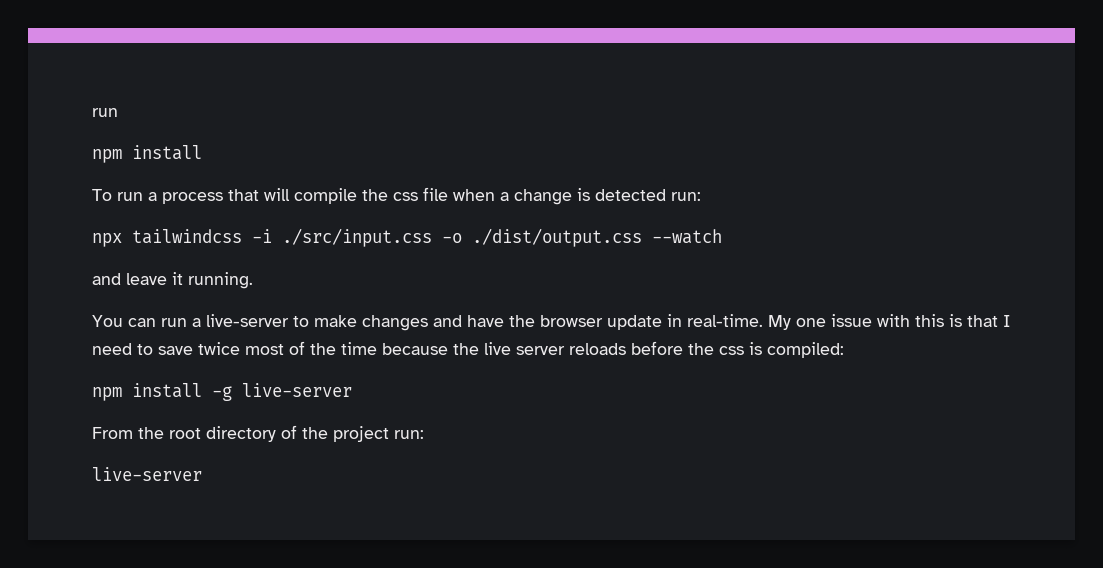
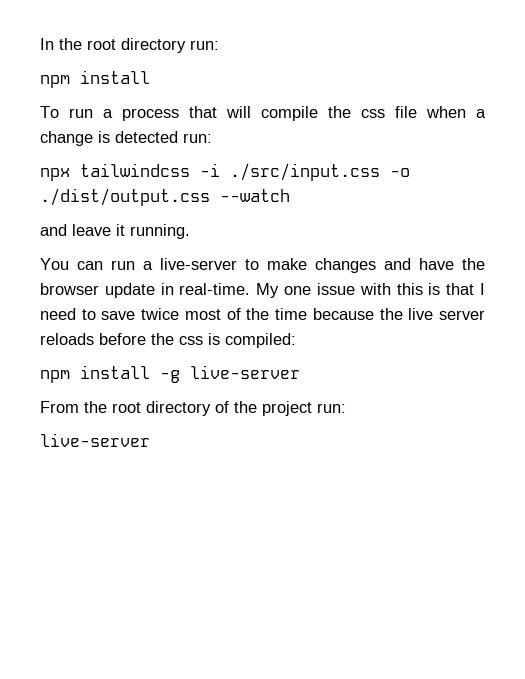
[92,108,118,117] run -> [40,38,219,53] In the root directory run:

